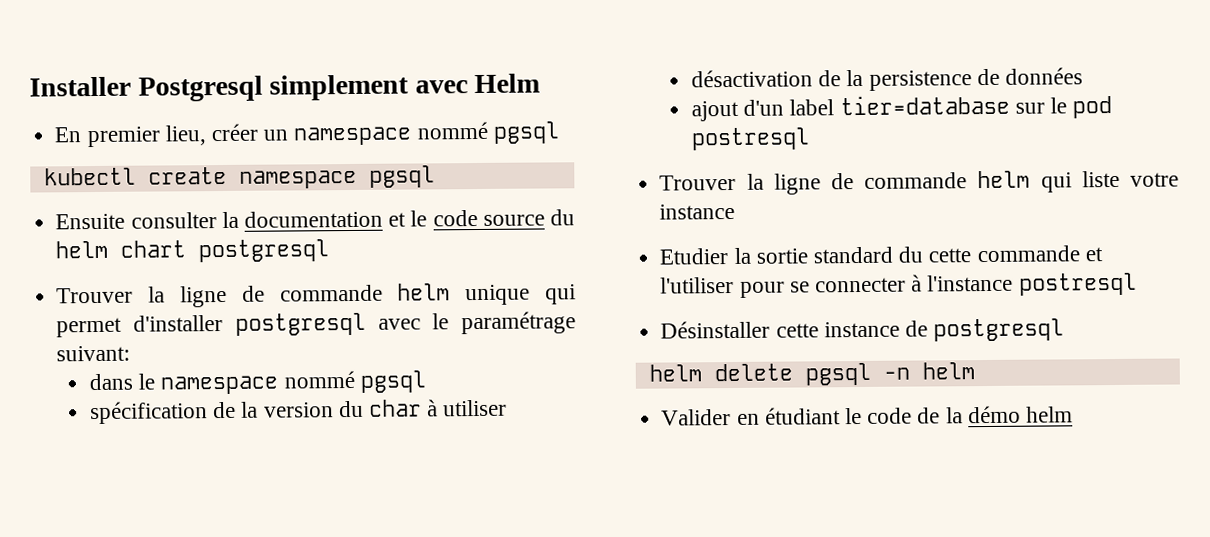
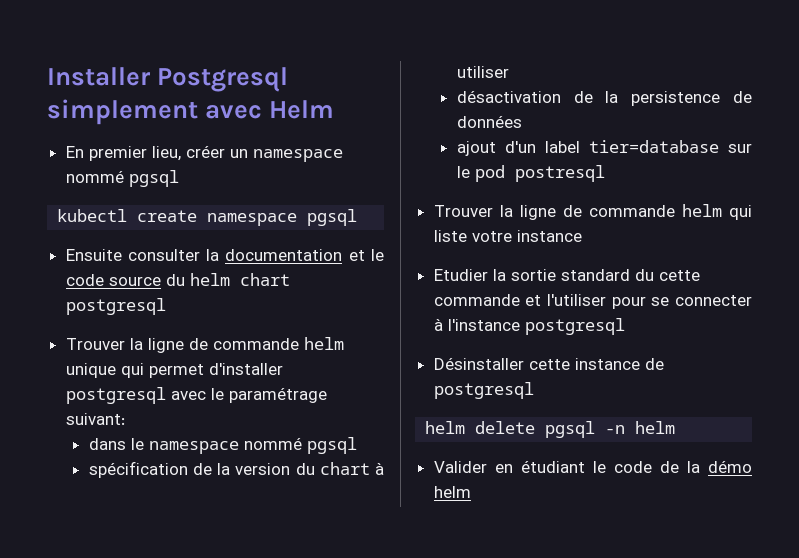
[369,399,423,417] char -> [319,462,370,475] chart
[1018,272,1137,296] postresql -> [524,318,625,335] postgresql

